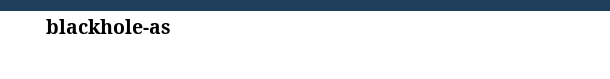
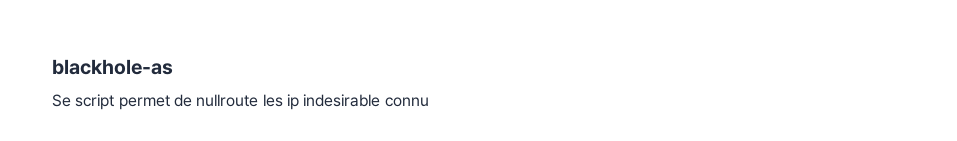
(171, 26) none -> [52,94,429,110] // Se script permet de nullroute les ip indesirable connu

